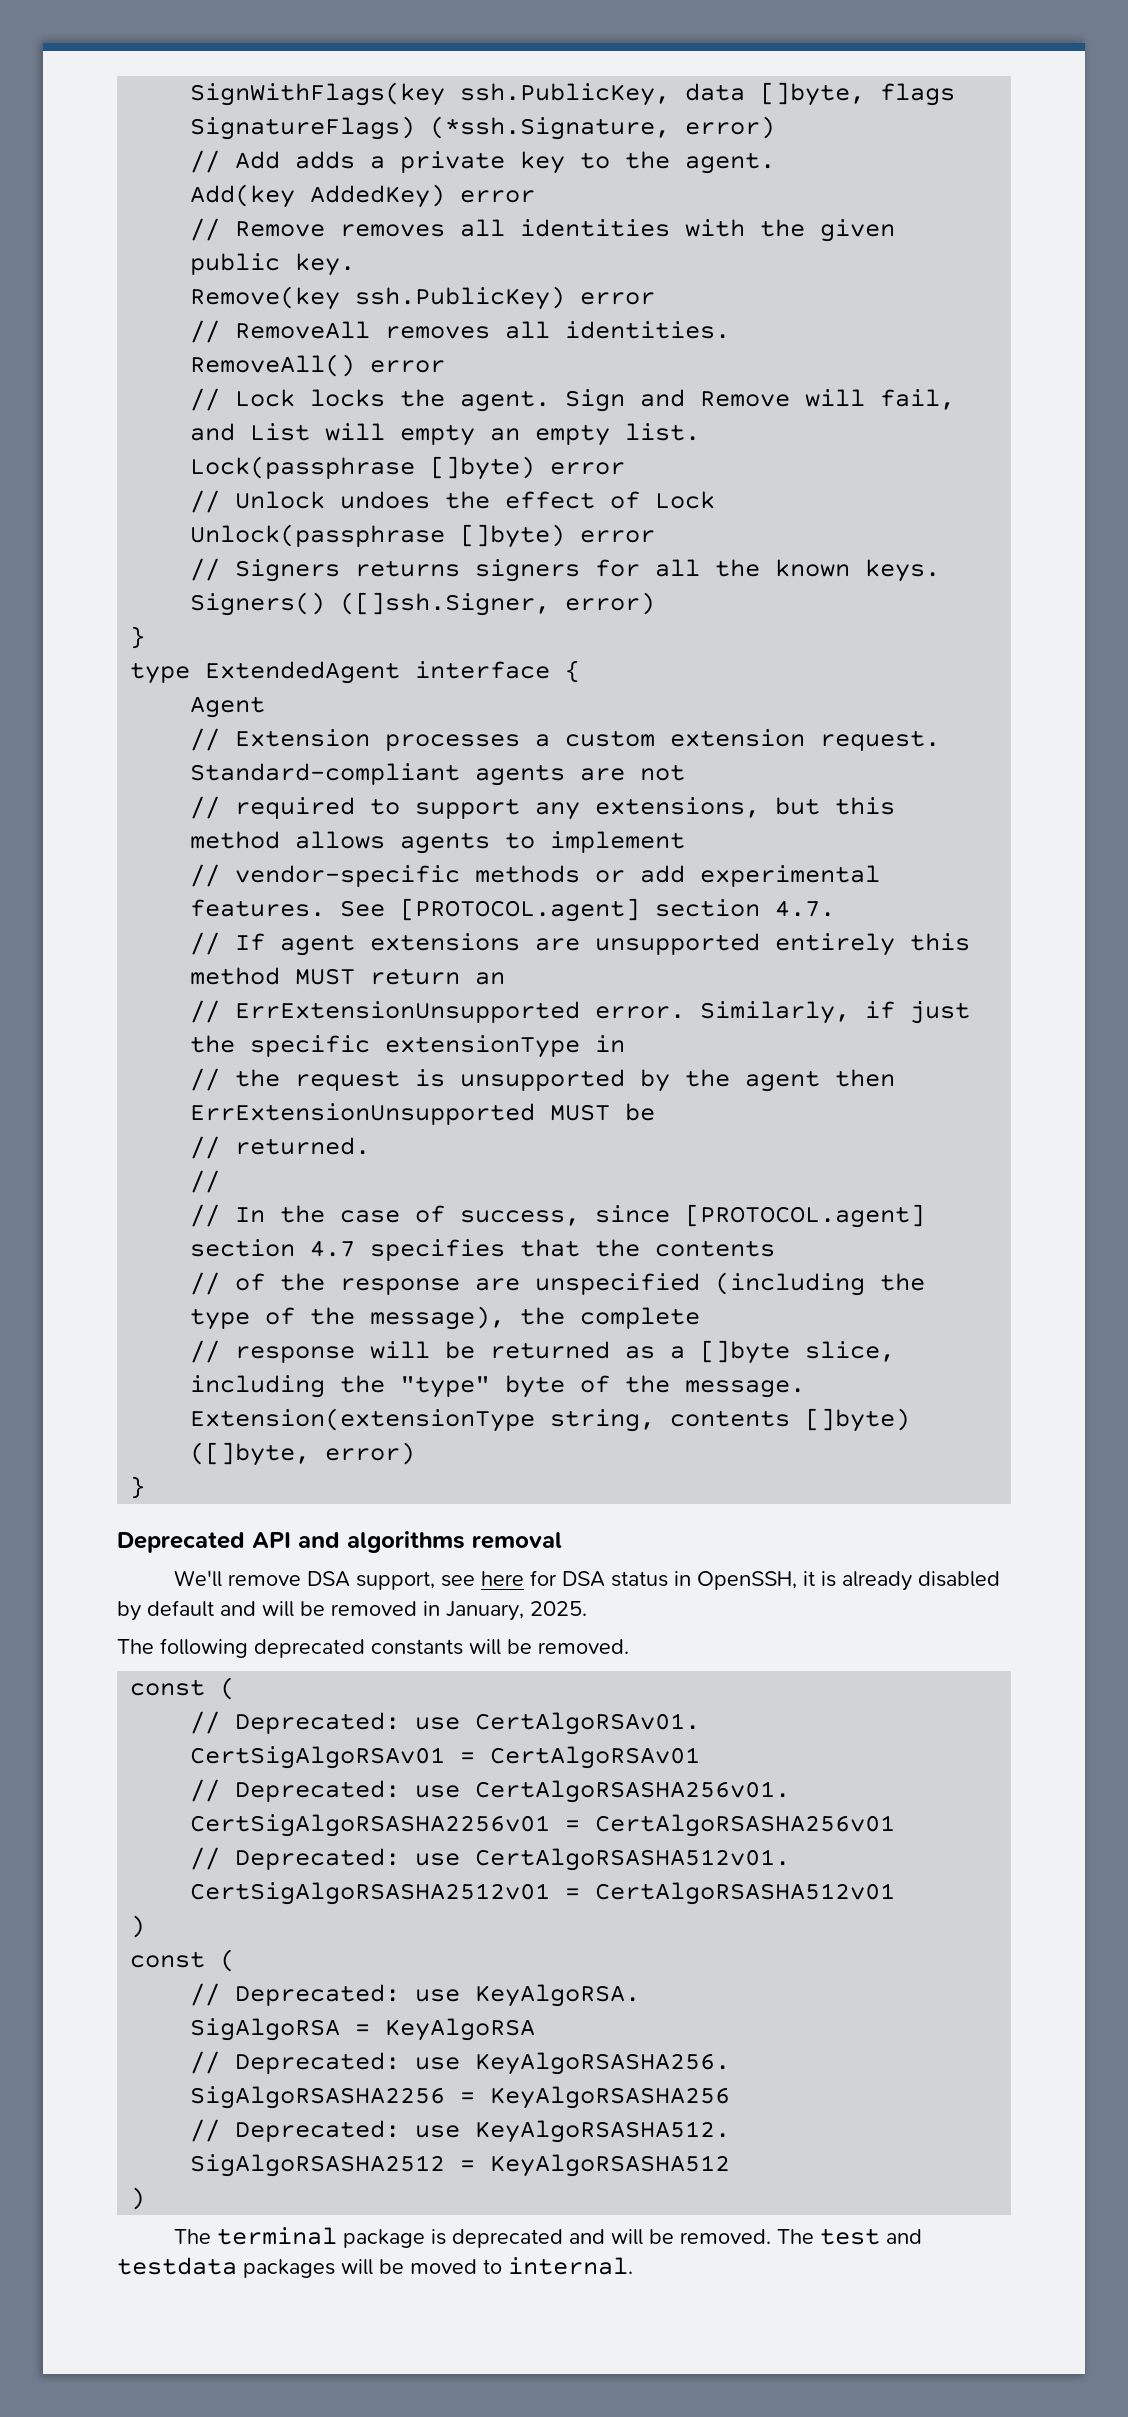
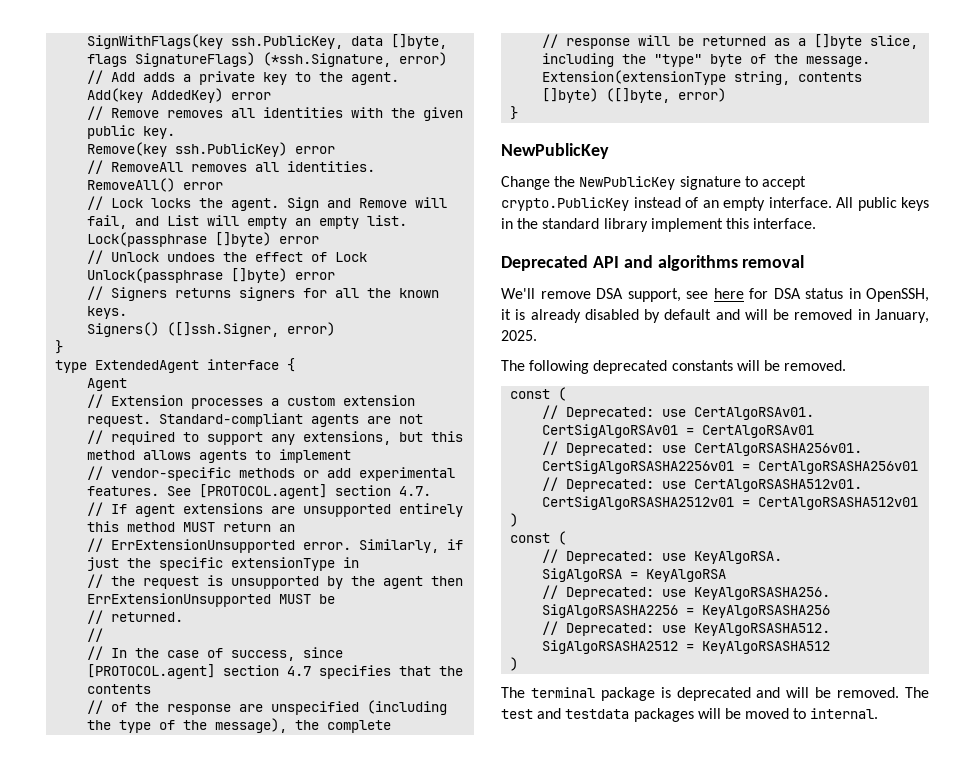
(146, 1487) none -> [501,143,609,159] [501,176,806,190] [501,197,929,211] [501,218,817,232] // NewPublicKey // Change the NewPublicKey signature to accept crypto.PublicKey instead of an empty interface. All public keys in the standard library implement this interface.

